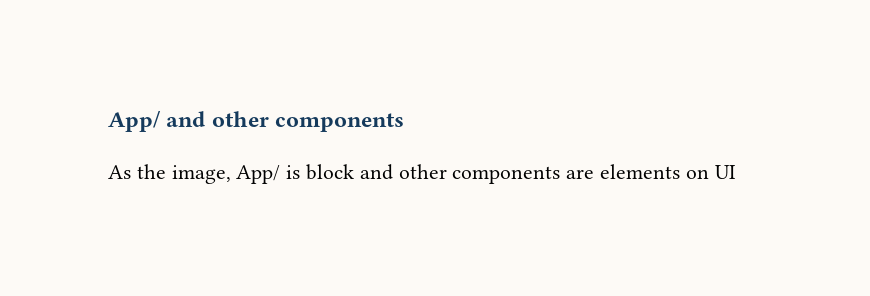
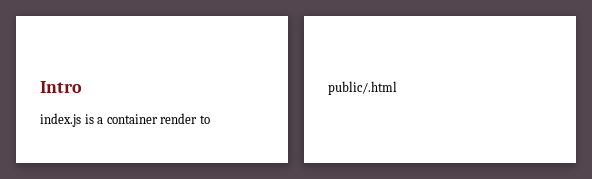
[108,110,405,132] [108,164,736,184] App/ and other components // As the image, App/ is block and other components are elements on UI -> [40,81,82,93] [40,113,210,127] [328,81,397,95] Intro // index.js is a container render to public/.html

